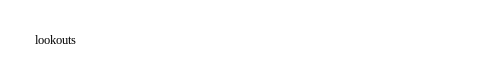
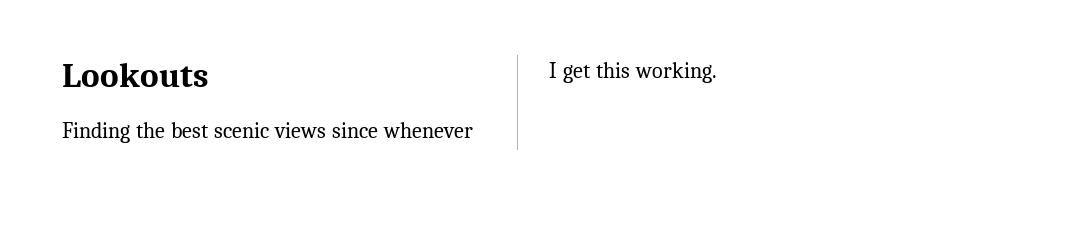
[35,35,76,44] lookouts -> [62,62,209,87] [62,122,473,143] [549,62,717,83] Lookouts // Finding the best scenic views since whenever I get this working.

